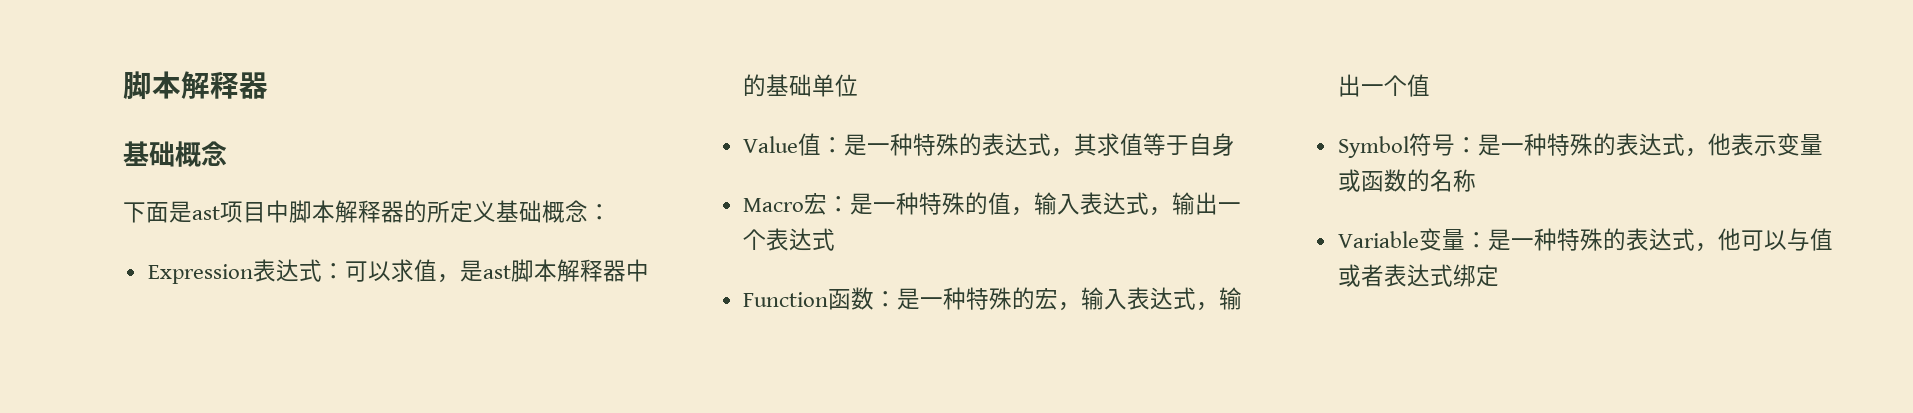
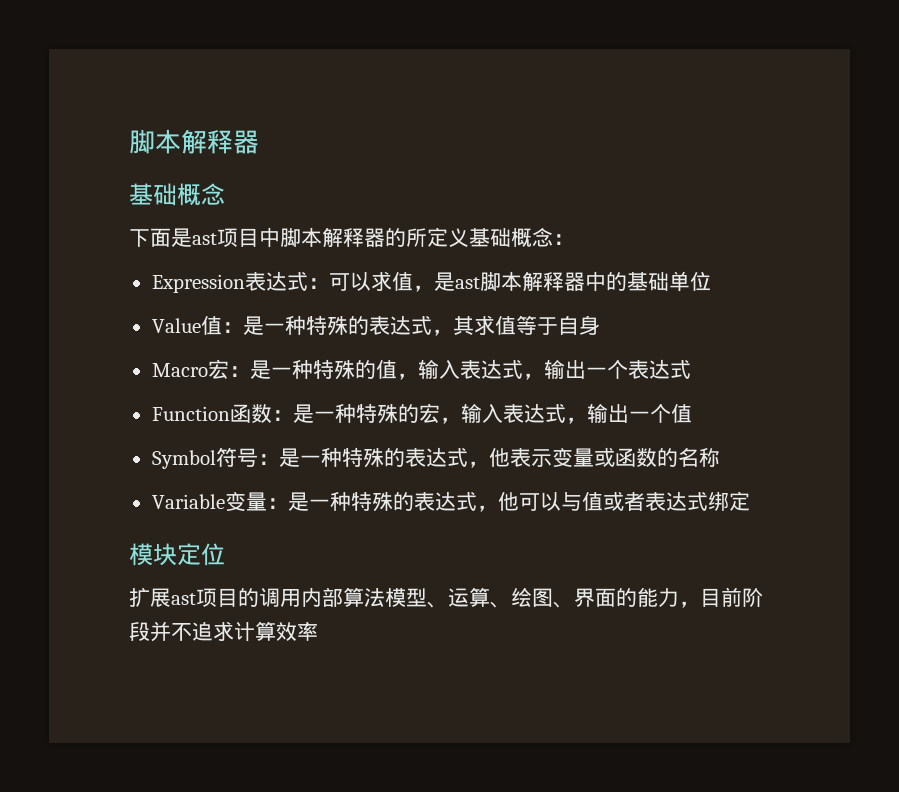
(1499, 275) none -> [129,543,225,566] [129,587,763,608] [129,621,318,642] // 模块定位 // 扩展ast项目的调用内部算法模型、运算、绘图、界面的能力，目前阶段并不追求计算效率

